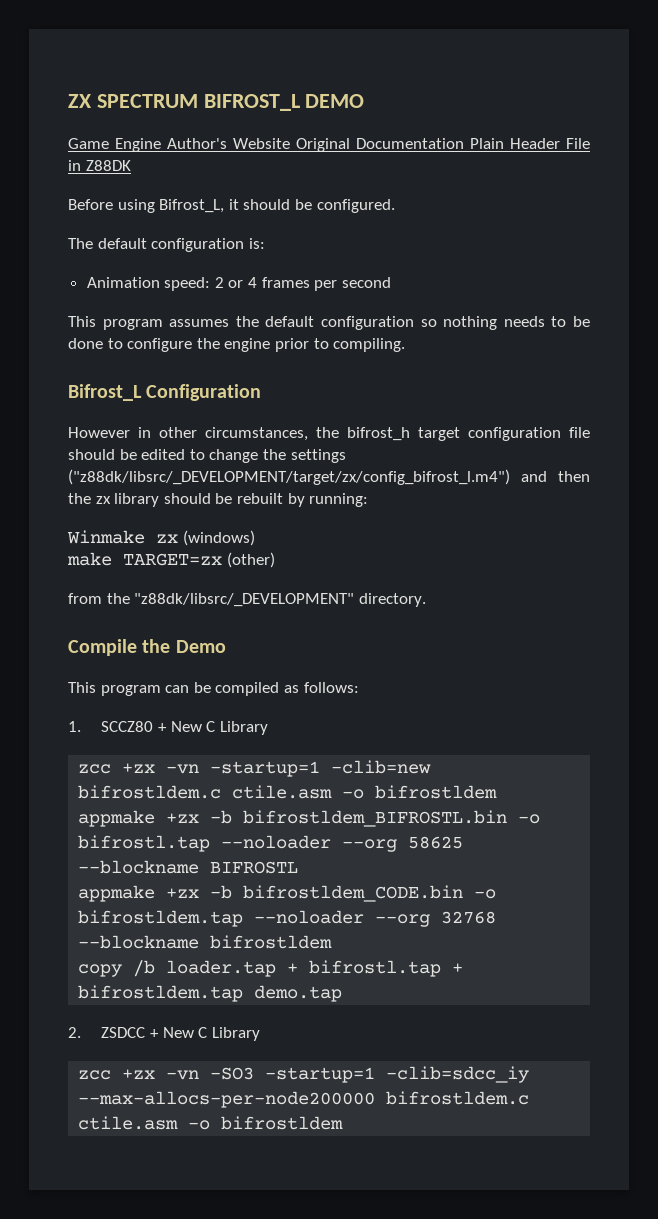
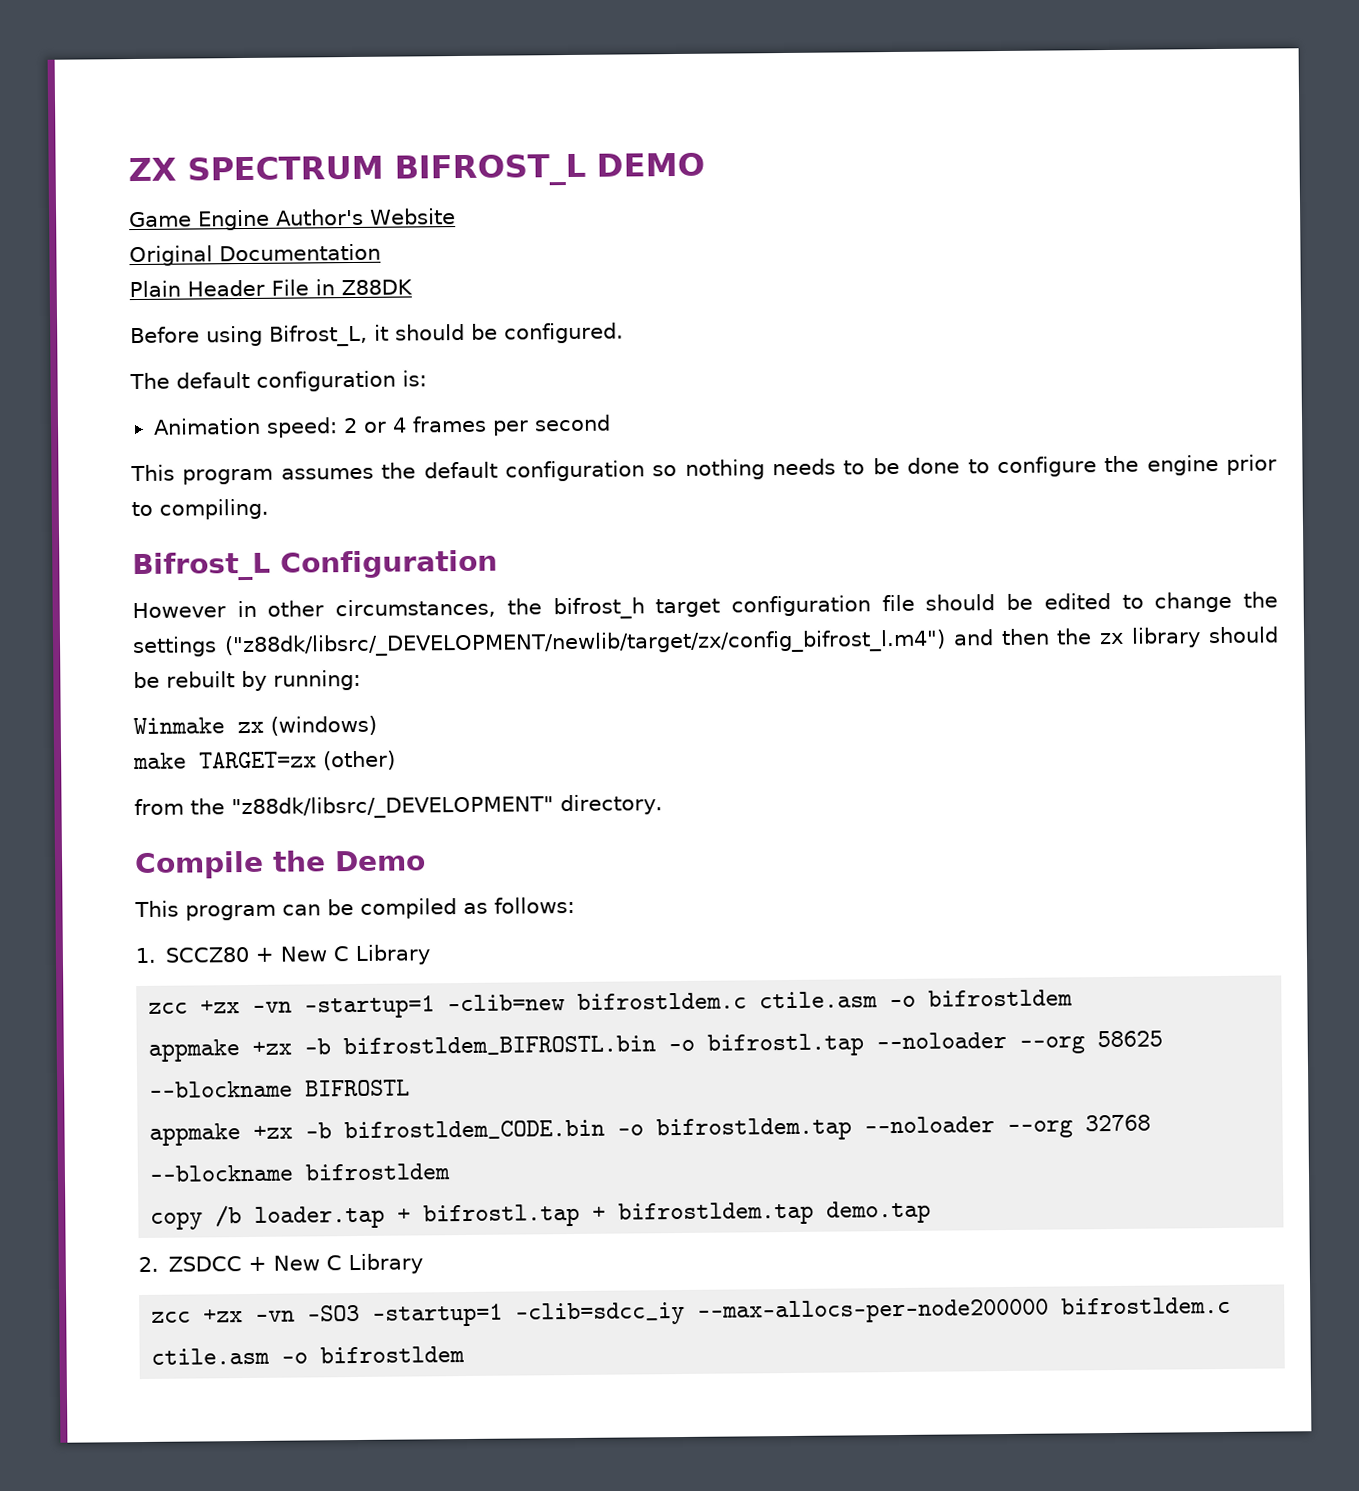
(290, 143) none -> (456, 216) //
(464, 143) none -> (381, 252) //
[68,469,510,485] ("z88dk/libsrc/_DEVELOPMENT/target/zx/config_bifrost_l.m4") -> [223,629,946,658] ("z88dk/libsrc/_DEVELOPMENT/newlib/target/zx/config_bifrost_l.m4")

